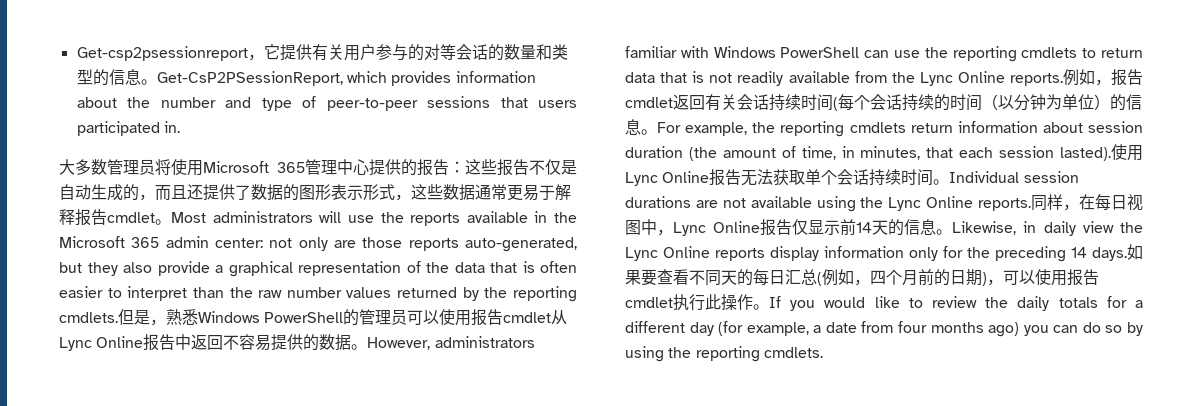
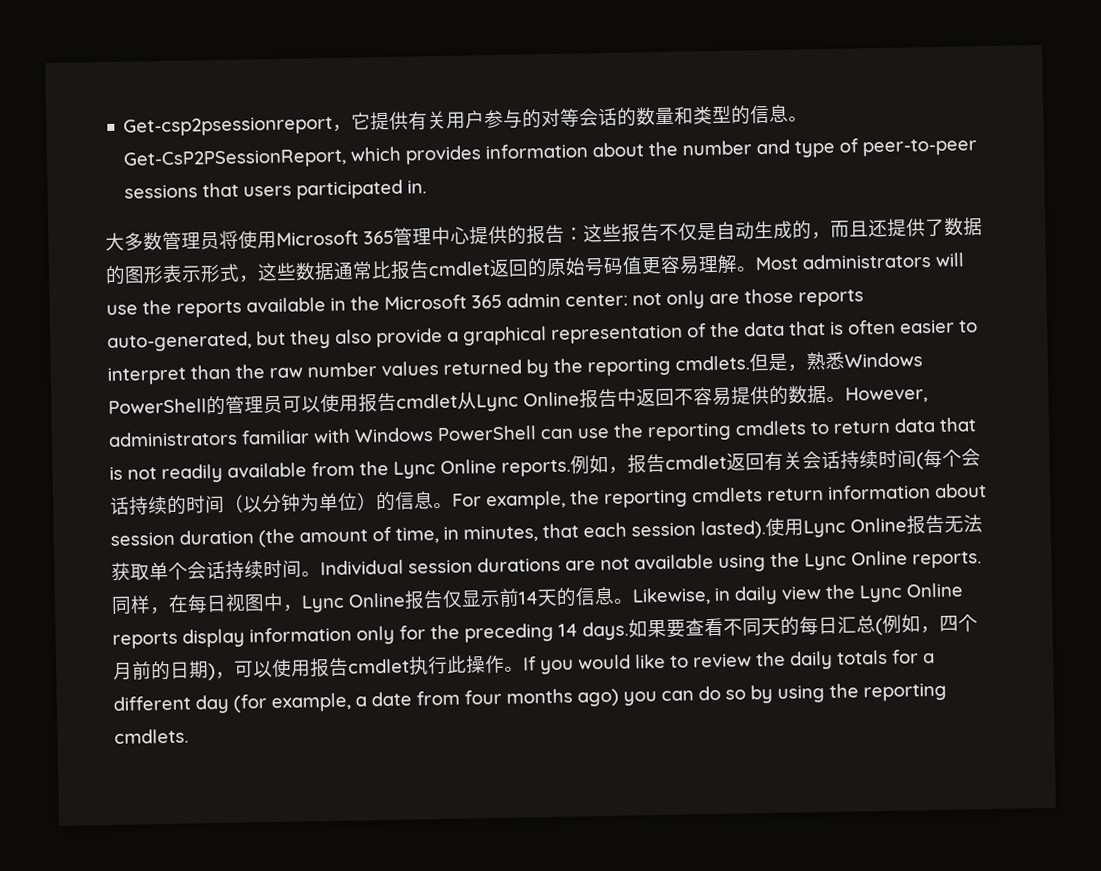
[507,184,571,201] [59,209,155,226] 更易于解释报告cmdlet -> [371,254,738,280] 比报告cmdlet返回的原始号码值更容易理解

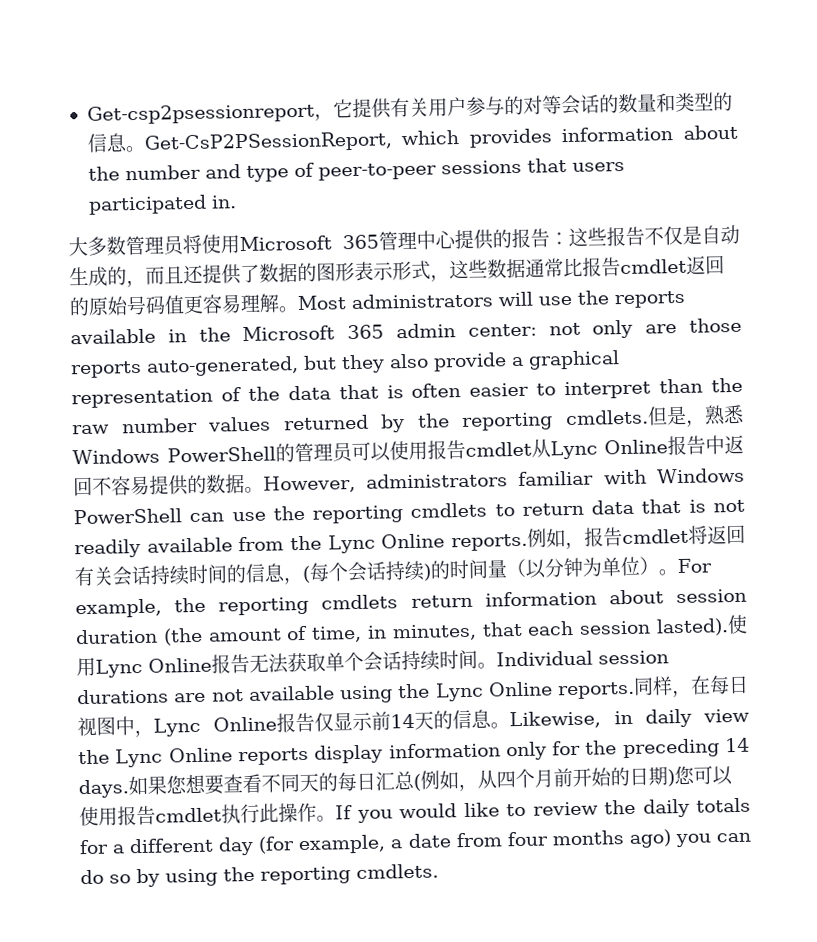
(727, 462) none -> [688,525,708,545] 将
(917, 458) none -> [226,563,304,585] 的信息，
[167,494,225,515] 的时间 -> [423,559,507,581] )的时间量
[375,491,434,512] 的信息 -> (659, 565) none
(667, 628) none -> [166,773,206,795] 您想
(940, 629) none -> [477,769,497,789] 从
(152, 670) none -> [572,767,612,788] 开始
[215,671,235,680] ， -> [674,765,695,786] 您

